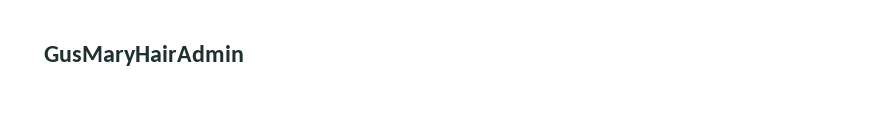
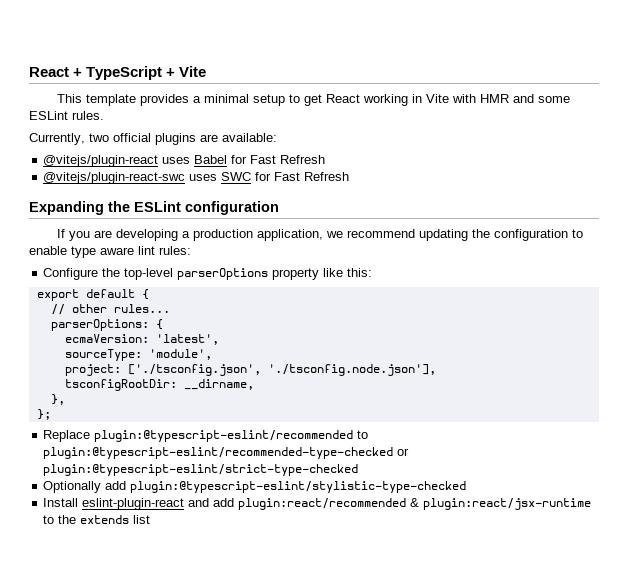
[44,45,244,66] GusMaryHairAdmin -> [29,66,207,80] [56,94,570,106] [29,111,104,120] [29,133,277,145] [43,155,326,167] [43,172,350,184] [29,201,279,215] [56,229,583,241] [29,246,191,258] [43,268,373,280] [36,289,149,301] [50,304,170,315] [50,319,163,331] [64,334,219,345] [64,349,212,361] [64,364,436,376] [64,379,254,391] [50,394,65,405] [36,409,51,420] [43,430,369,442] [43,447,410,459] [43,464,359,476] [43,481,467,493] [43,498,592,510] [43,515,151,524] React + TypeScript + Vite // This template provides a minimal setup to get React working in Vite with HMR and some ESLint rules. // Currently, two official plugins are available: // @vitejs/plugin-react uses Babel for Fast Refresh // @vitejs/plugin-react-swc uses SWC for Fast Refresh // Expanding the ESLint configuration // If you are developing a production application, we recommend updating the configuration to enable type aware lint rules: // Configure the top-level parserOptions property like this: // export default { // // other rules... // parserOptions: { // ecmaVersion: 'latest', // sourceType: 'module', // project: ['./tsconfig.json', './tsconfig.node.json'], // tsconfigRootDir: __dirname, // }, // }; // Replace plugin:@typescript-eslint/recommended to plugin:@typescript-eslint/recommended-type-checked or plugin:@typescript-eslint/strict-type-checked // Optionally add plugin:@typescript-eslint/stylistic-type-checked // Install eslint-plugin-react and add plugin:react/recommended & plugin:react/jsx-runtime to the extends list

